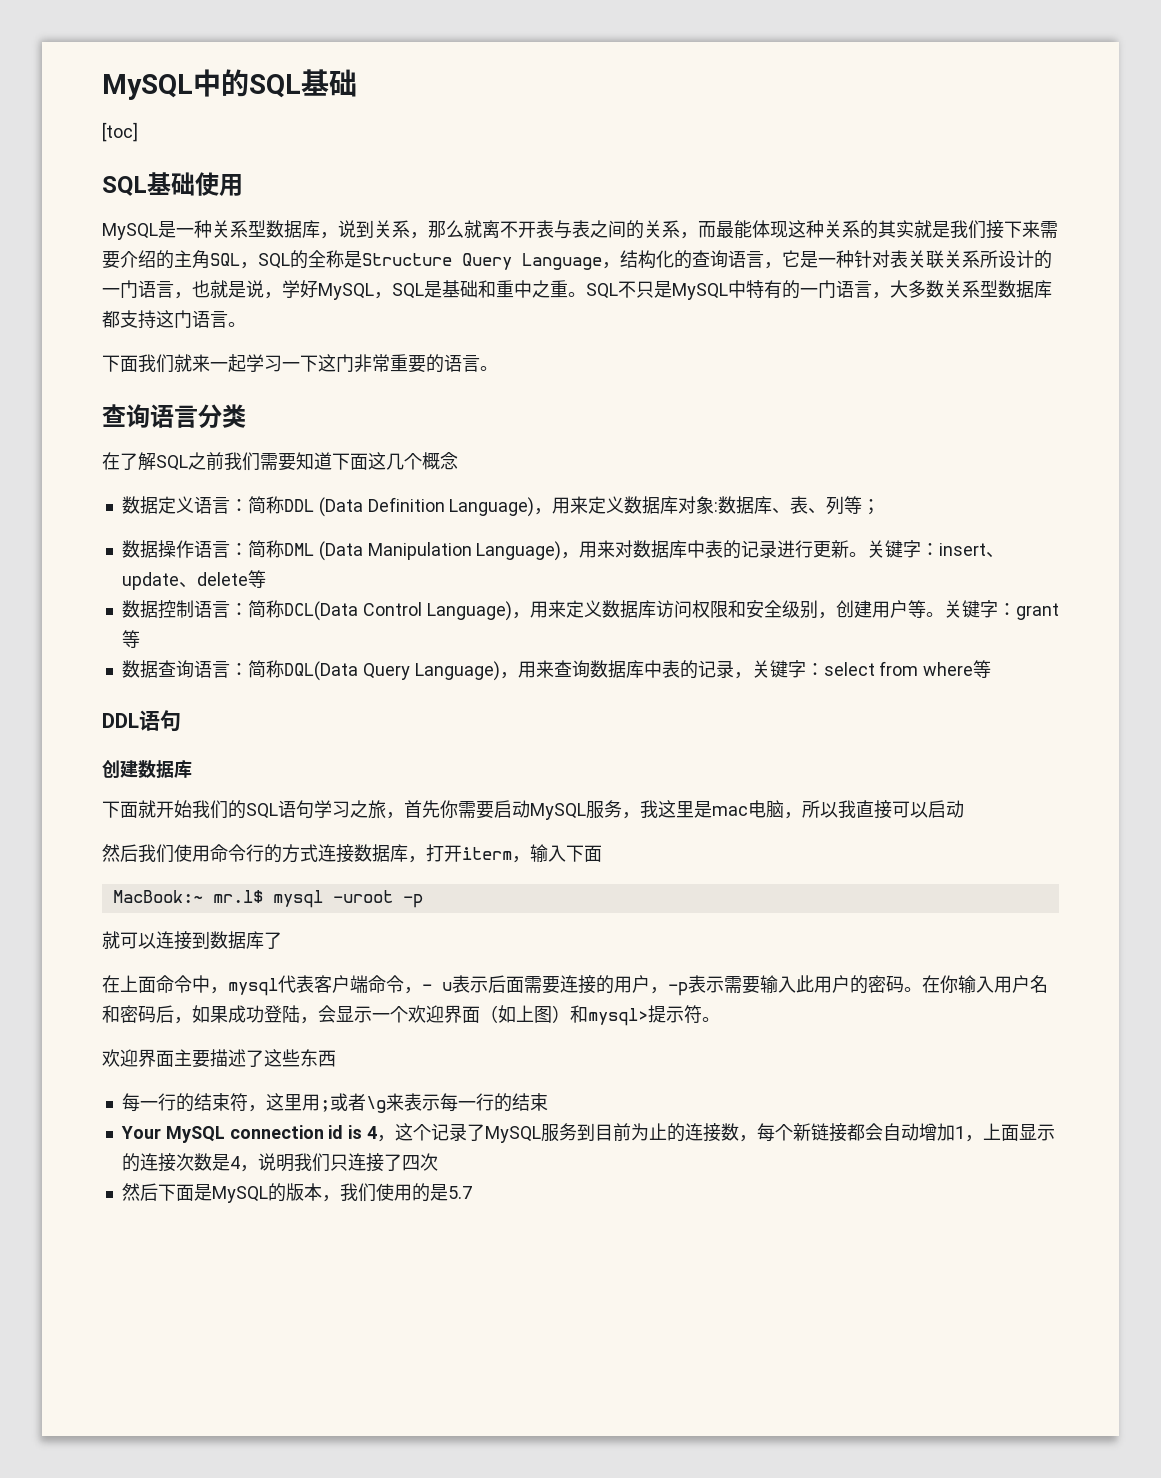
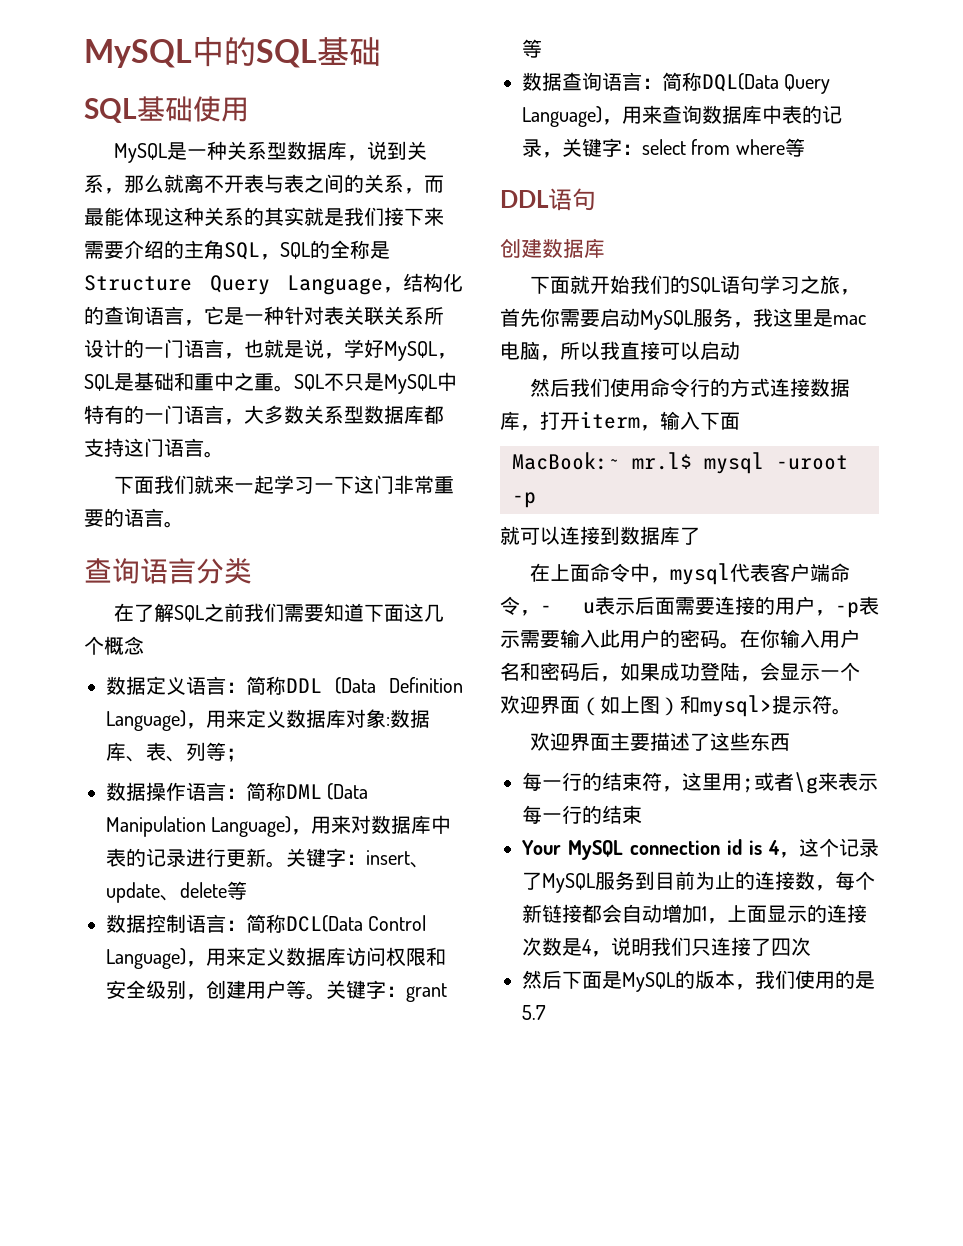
[102,122,138,142] // [toc] -> (381, 51) none

